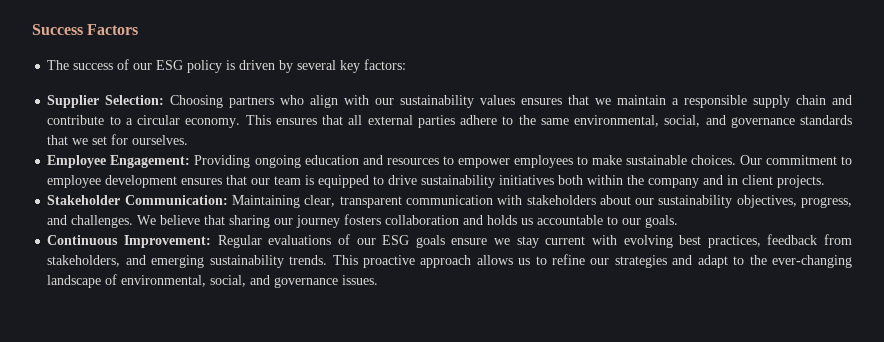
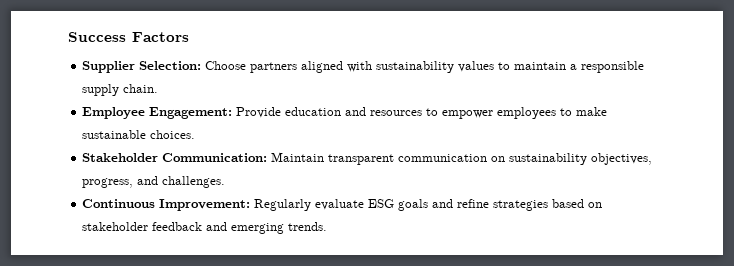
[47,59,407,73] [47,95,852,108] [47,115,852,128] [47,134,189,145] The success of our ESG policy is driven by several key factors: // Supplier Selection: Choosing partners who align with our sustainability values ensures that we maintain a responsible supply chain and contribute to a circular economy. This ensures that all external parties adhere to the same environmental, social, and governance standards that we set for ourselves. -> [82,61,645,73] [82,84,159,96] Supplier Selection: Choose partners aligned with sustainability values to maintain a responsible supply chain.
[194,155,301,168] Providing ongoing -> [236,107,282,118] Provide
[739,155,853,165] [47,175,826,188] [47,195,655,208] Our commitment to employee development ensures that our team is equipped to drive sustainability initiatives both within the company and in client projects. // Stakeholder Communication: Maintaining clear, transparent communication with stakeholders about our -> [82,152,506,165] // Stakeholder Communication: Maintain transparent communication on
[137,214,679,228] [47,234,852,248] [47,254,852,268] [47,274,379,288] We believe that sharing our journey fosters collaboration and holds us accountable to our goals. // Continuous Improvement: Regular evaluations of our ESG goals ensure we stay current with evolving best practices, feedback from stakeholders, and emerging sustainability trends. This proactive approach allows us to refine our strategies and adapt to the ever-changing landscape of environmental, social, and governance issues. -> [82,199,603,211] [82,222,328,234] // Continuous Improvement: Regularly evaluate ESG goals and refine strategies based on stakeholder feedback and emerging trends.

